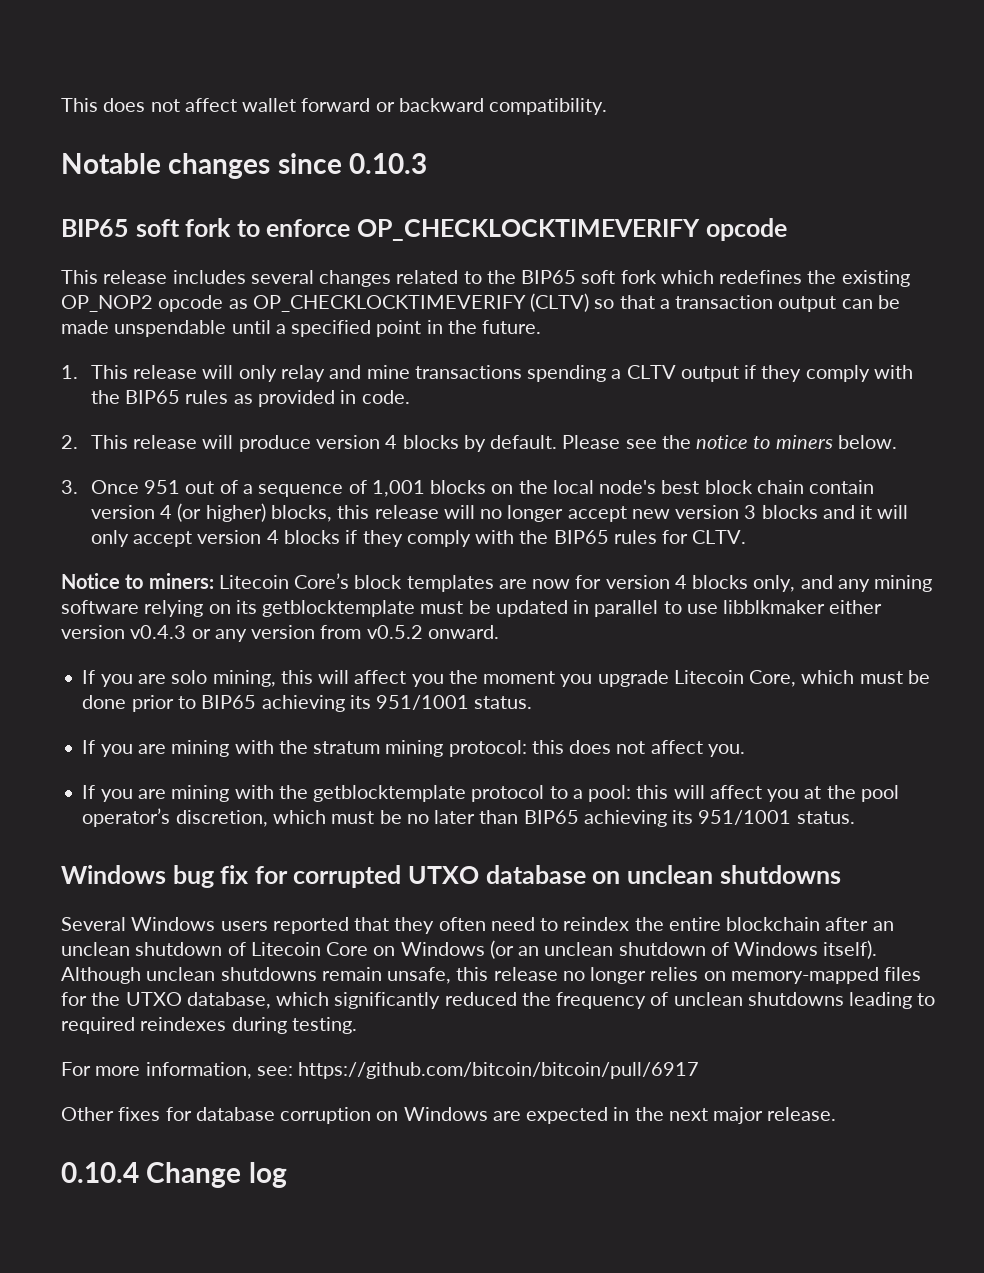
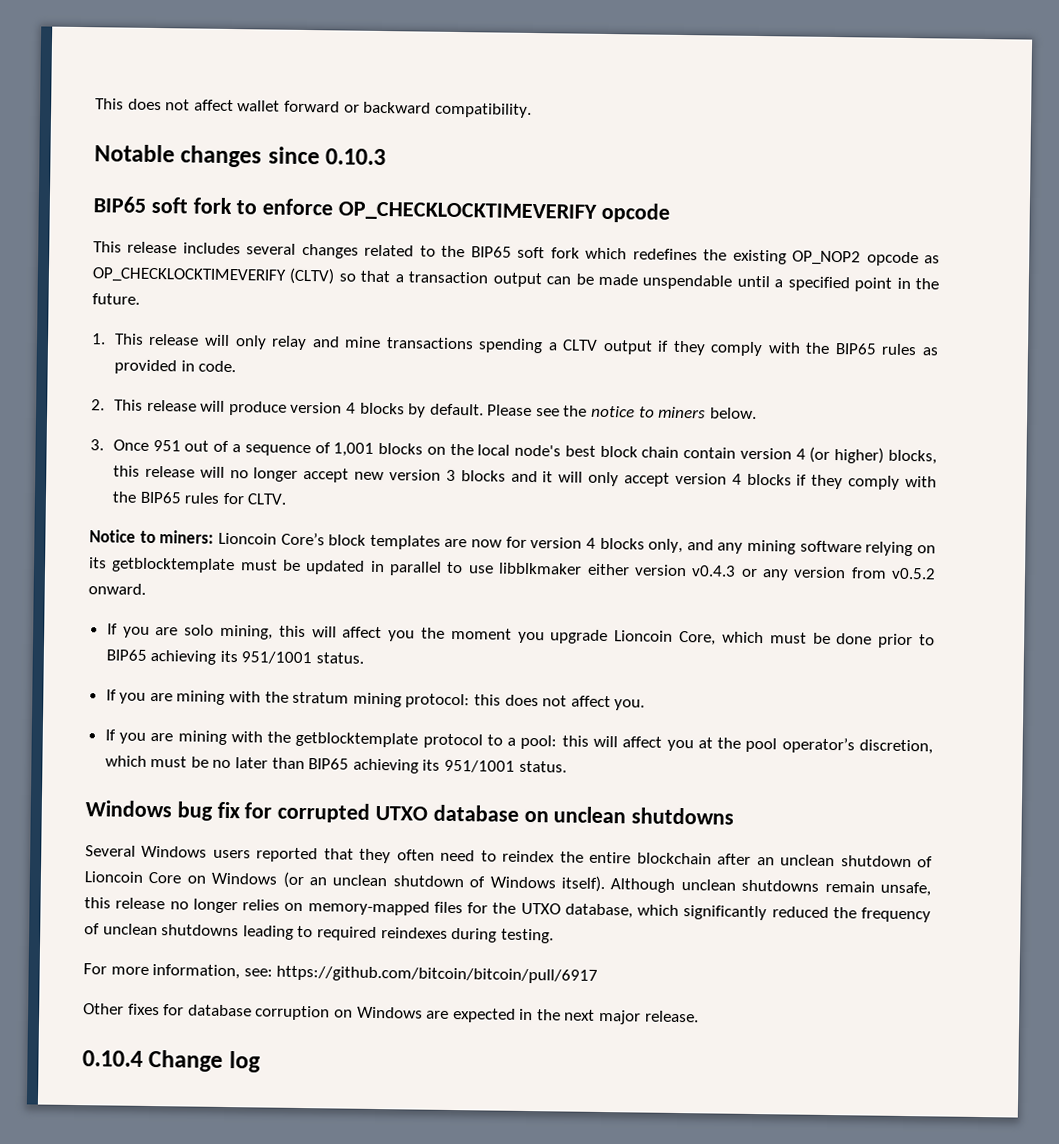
[218,575,289,589] Litecoin -> [217,532,277,545] Lioncoin
[673,670,744,684] Litecoin -> [614,630,674,642] Lioncoin
[250,942,321,956] Litecoin -> [84,871,143,883] Lioncoin

